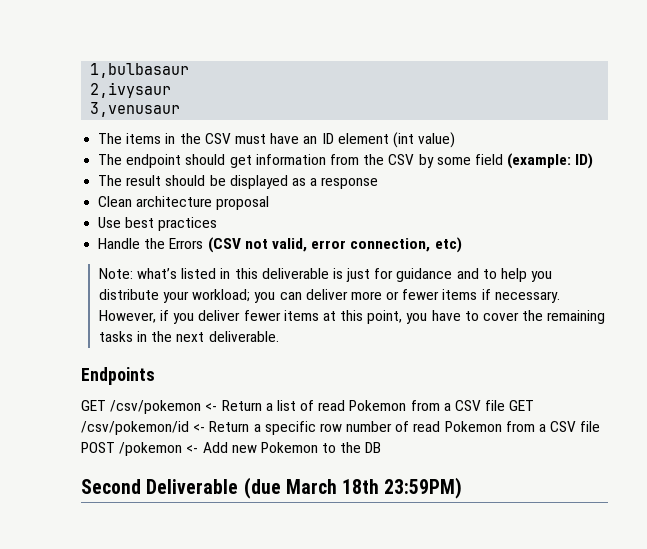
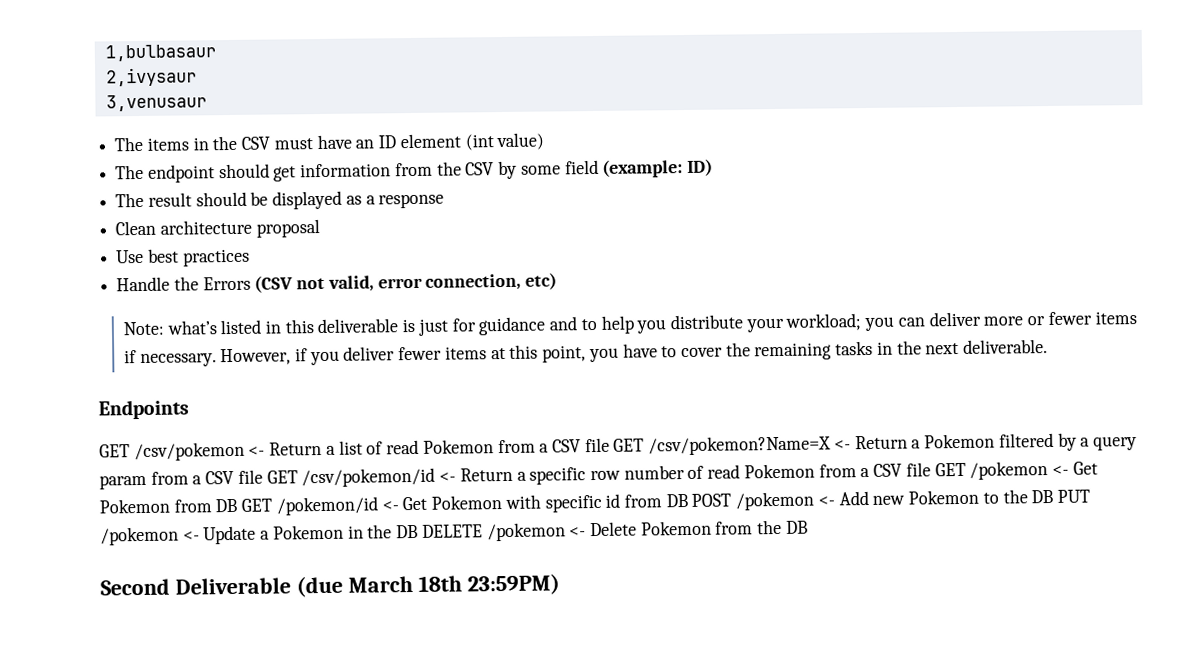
(535, 405) none -> [648,432,1137,456] [99,469,298,490] /csv/pokemon?Name=X <- Return a Pokemon filtered by a query param from a CSV file GET
(601, 426) none -> [934,461,1098,480] [99,493,688,516] GET /pokemon <- Get Pokemon from DB GET /pokemon/id <- Get Pokemon with specific id from DB
(382, 447) none -> [1056,489,1090,503] [100,519,808,546] PUT /pokemon <- Update a Pokemon in the DB DELETE /pokemon <- Delete Pokemon from the DB

